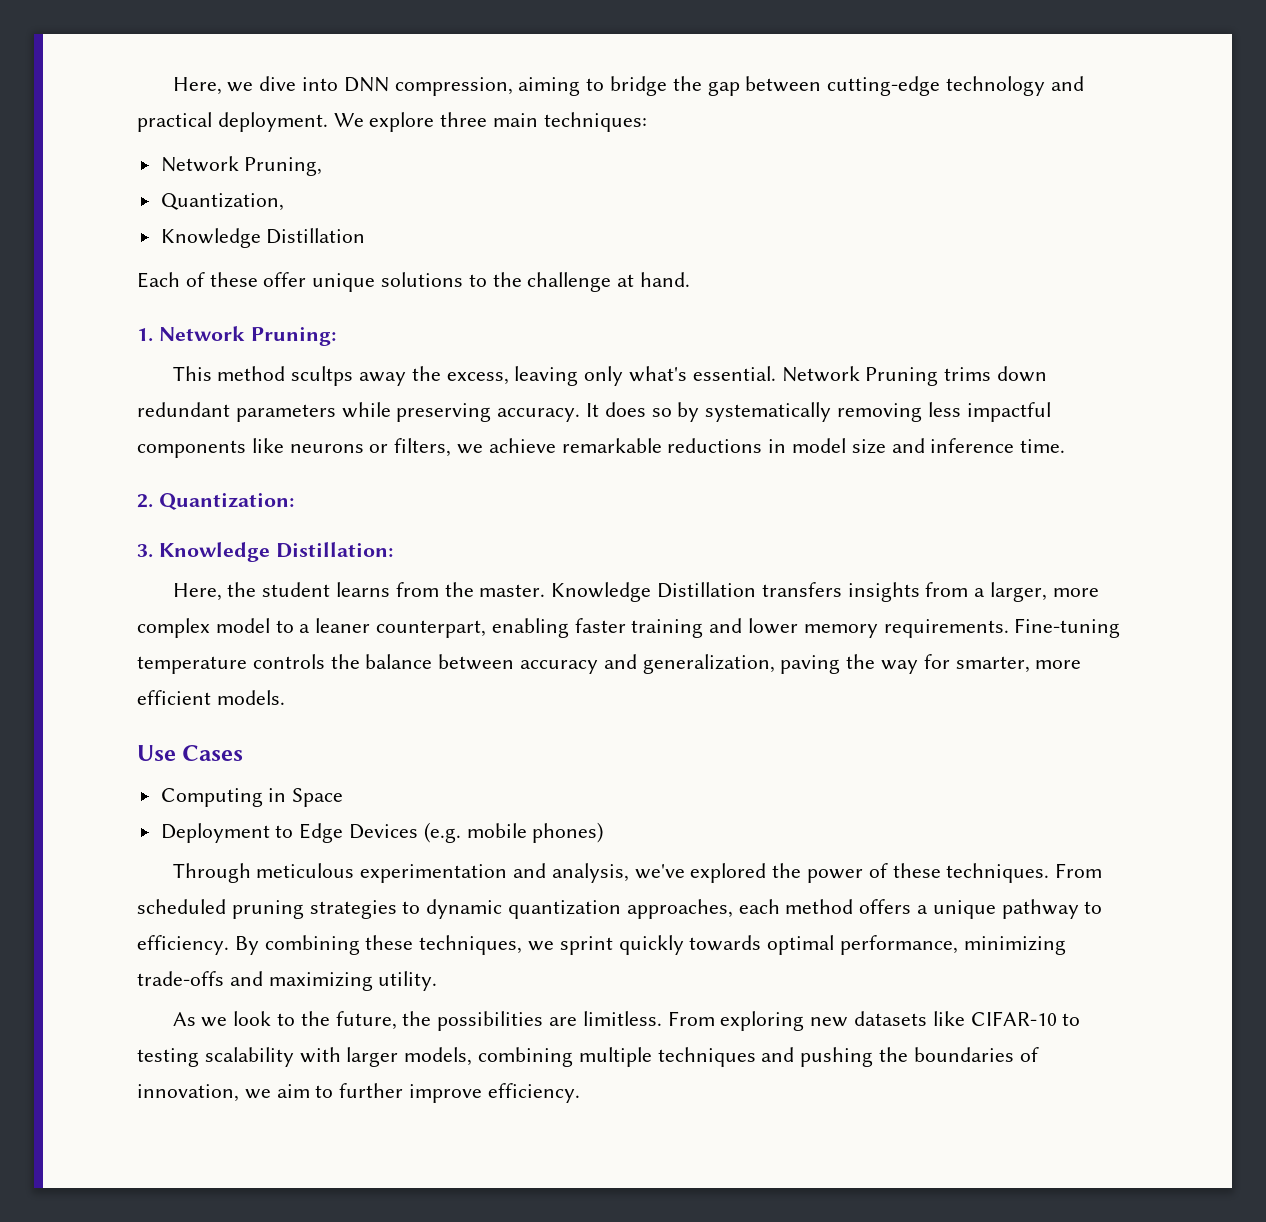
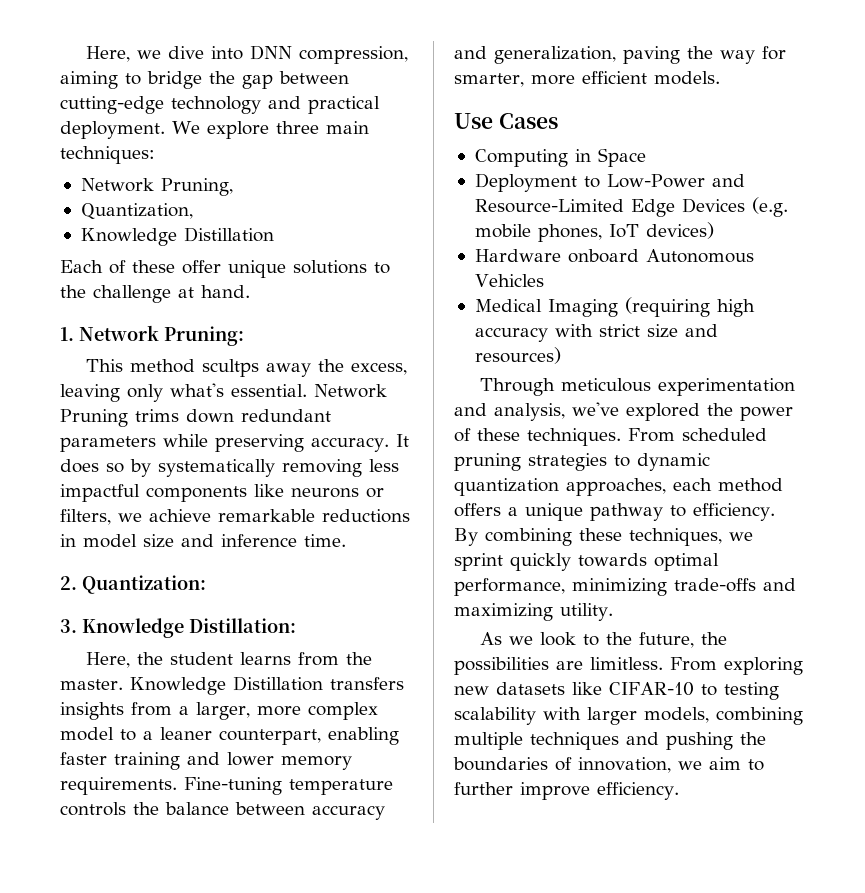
(294, 831) none -> [606,174,745,188] [474,199,624,213] Low-Power and Resource-Limited
[532,822,604,843] phones) -> [537,222,714,242] [474,249,754,263] [474,274,544,287] [474,297,755,317] [474,324,718,342] [474,347,561,364] phones, IoT devices) // Hardware onboard Autonomous Vehicles // Medical Imaging (requiring high accuracy with strict size and resources)

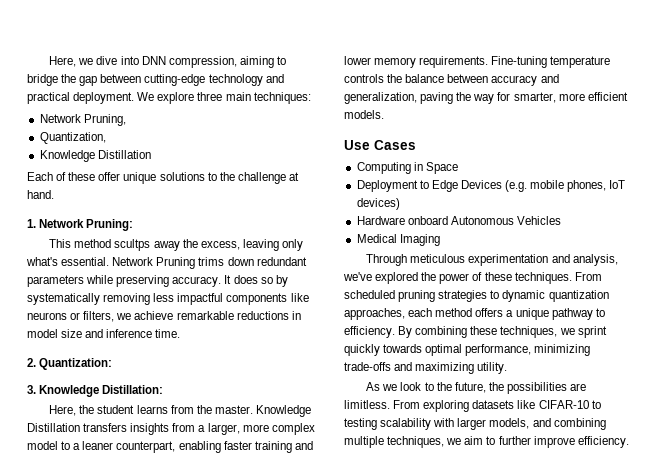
[606,174,745,188] [474,199,624,213] Low-Power and Resource-Limited -> (429, 184) none
[624,297,755,317] [474,324,718,342] [474,347,561,364] (requiring high accuracy with strict size and resources) -> (440, 240) none
[454,686,489,695] new -> (470, 406) none
(709, 715) none -> [532,418,551,427] and
[530,732,766,750] [453,757,671,773] techniques and pushing the boundaries of innovation, -> [387,436,445,448] techniques,

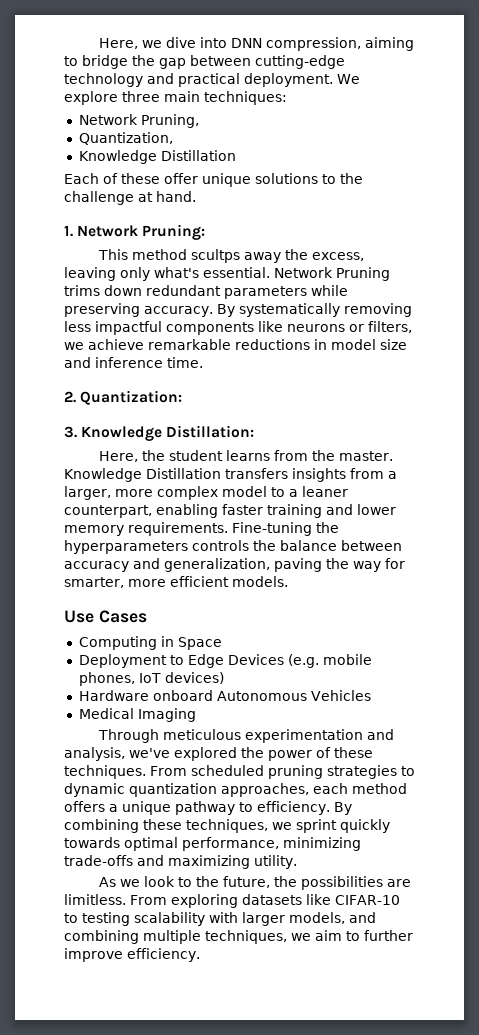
[224,275,288,287] It does so by -> [216,304,235,317] By
[550,56,611,68] temperature -> [315,522,339,533] [64,540,188,554] the hyperparameters

